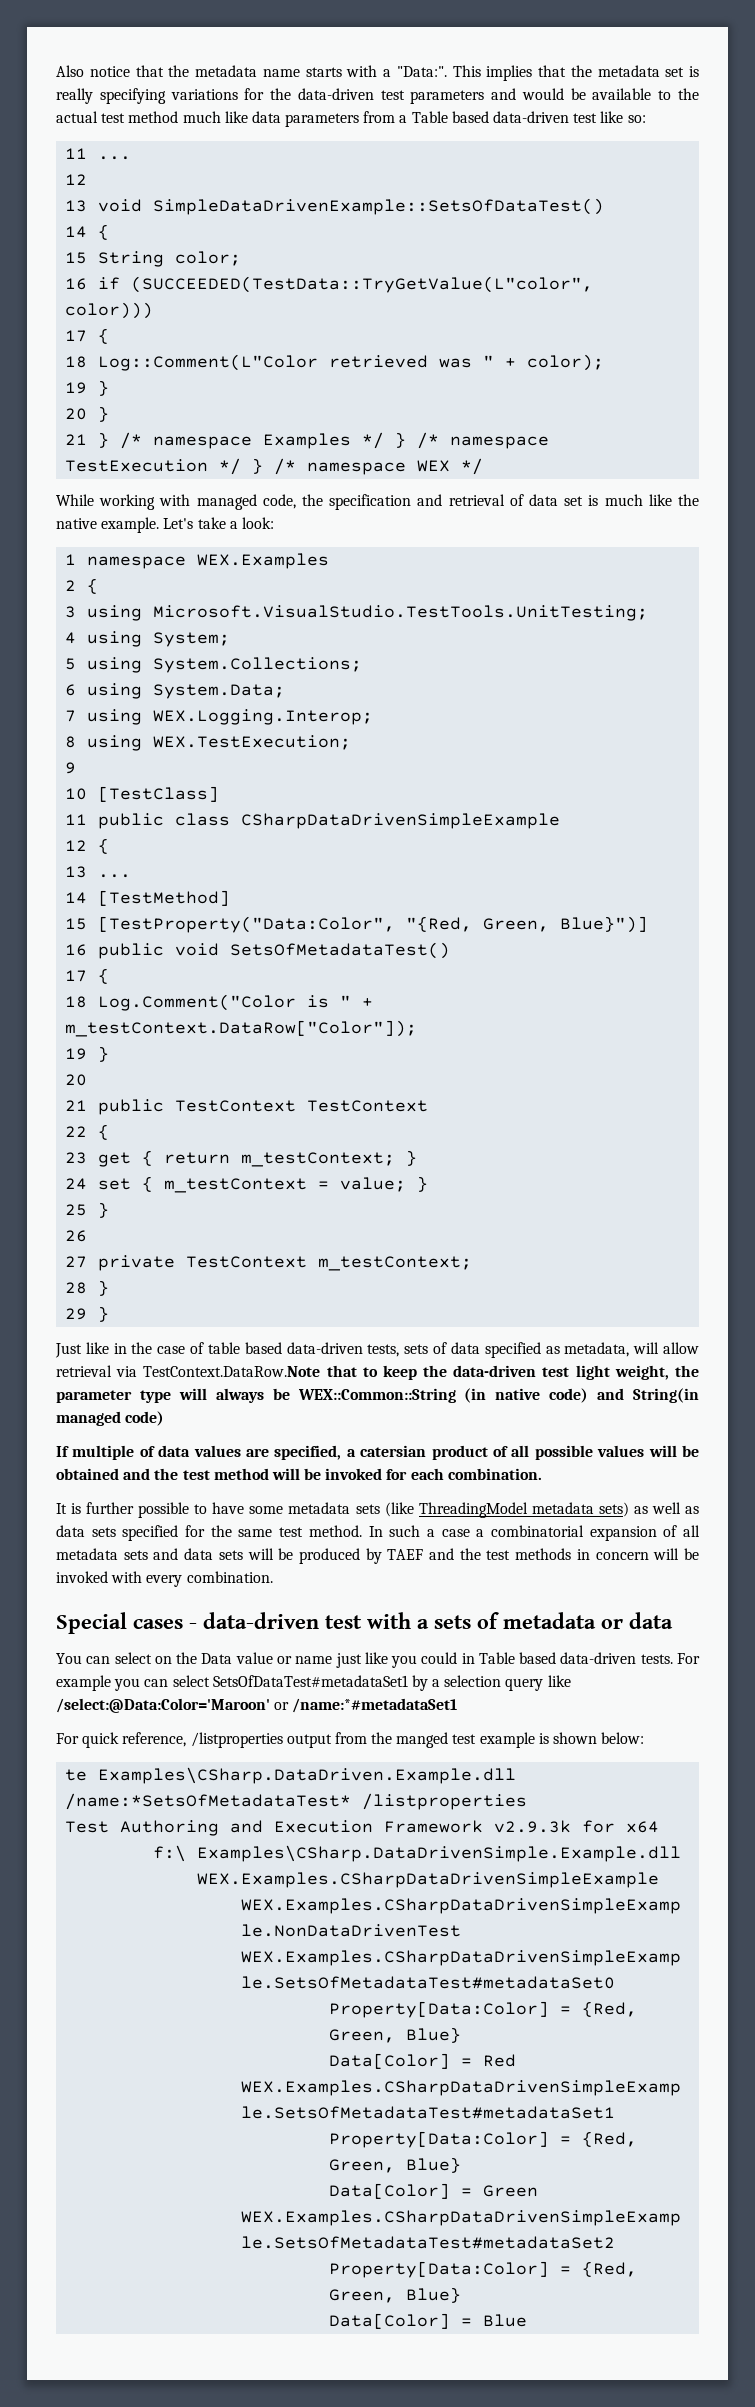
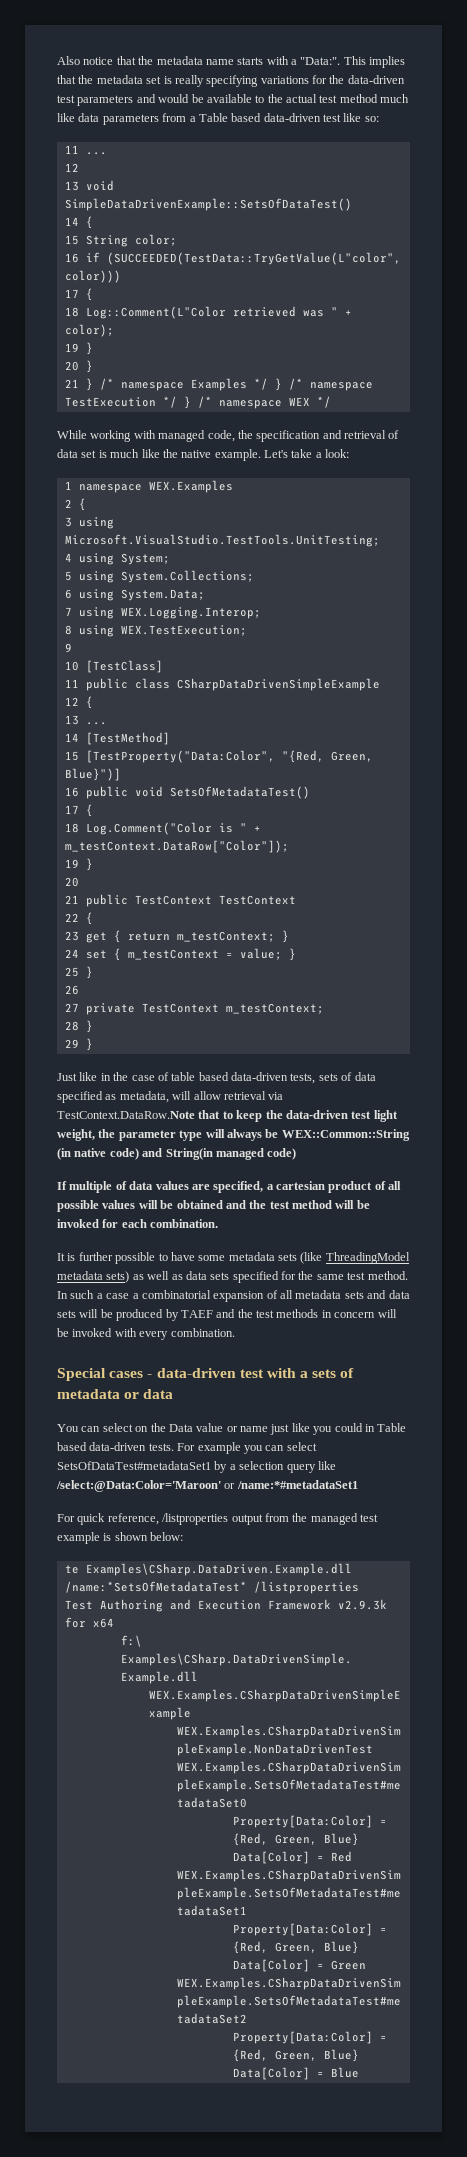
[360,1445,427,1457] catersian -> [276,1181,325,1190] cartesian
[396,1732,449,1748] manged -> [310,1513,358,1525] managed

